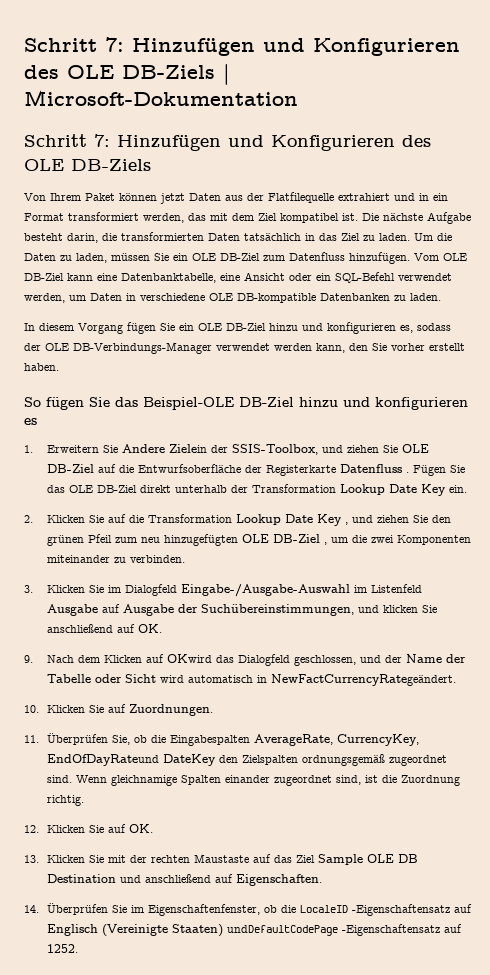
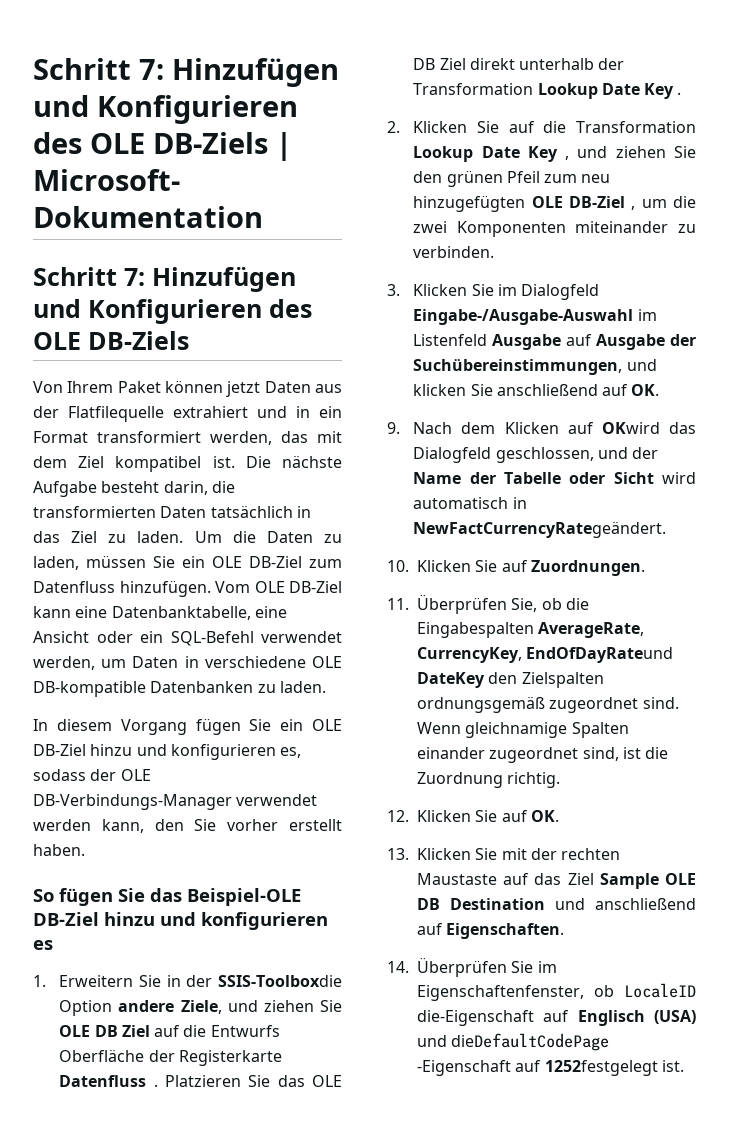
[121,444,429,455] [46,464,241,473] Andere Zielein der SSIS-Toolbox, und ziehen Sie OLE DB-Ziel auf die Entwurfsoberfläche -> [166,975,342,987] [59,1000,342,1016] [59,1025,280,1037] [59,1049,145,1062] in der SSIS-Toolboxdie Option andere Ziele, und ziehen Sie OLE DB Ziel auf die Entwurfs Oberfläche
[412,465,446,476] Fügen -> [164,1075,241,1087] Platzieren
[96,485,137,493] DB-Ziel -> [413,58,466,70] DB Ziel
[448,485,467,493] ein. -> [677,92,682,95] .
[280,904,472,916] [46,924,462,937] [46,944,78,953] die LocaleID -Eigenschaftensatz auf Englisch (Vereinigte Staaten) undDefaultCodePage -Eigenschaftensatz auf 1252. -> [624,983,696,998] [417,1010,696,1026] [417,1033,610,1051] [417,1060,684,1076] LocaleID die-Eigenschaft auf Englisch (USA) und dieDefaultCodePage -Eigenschaft auf 1252festgelegt ist.

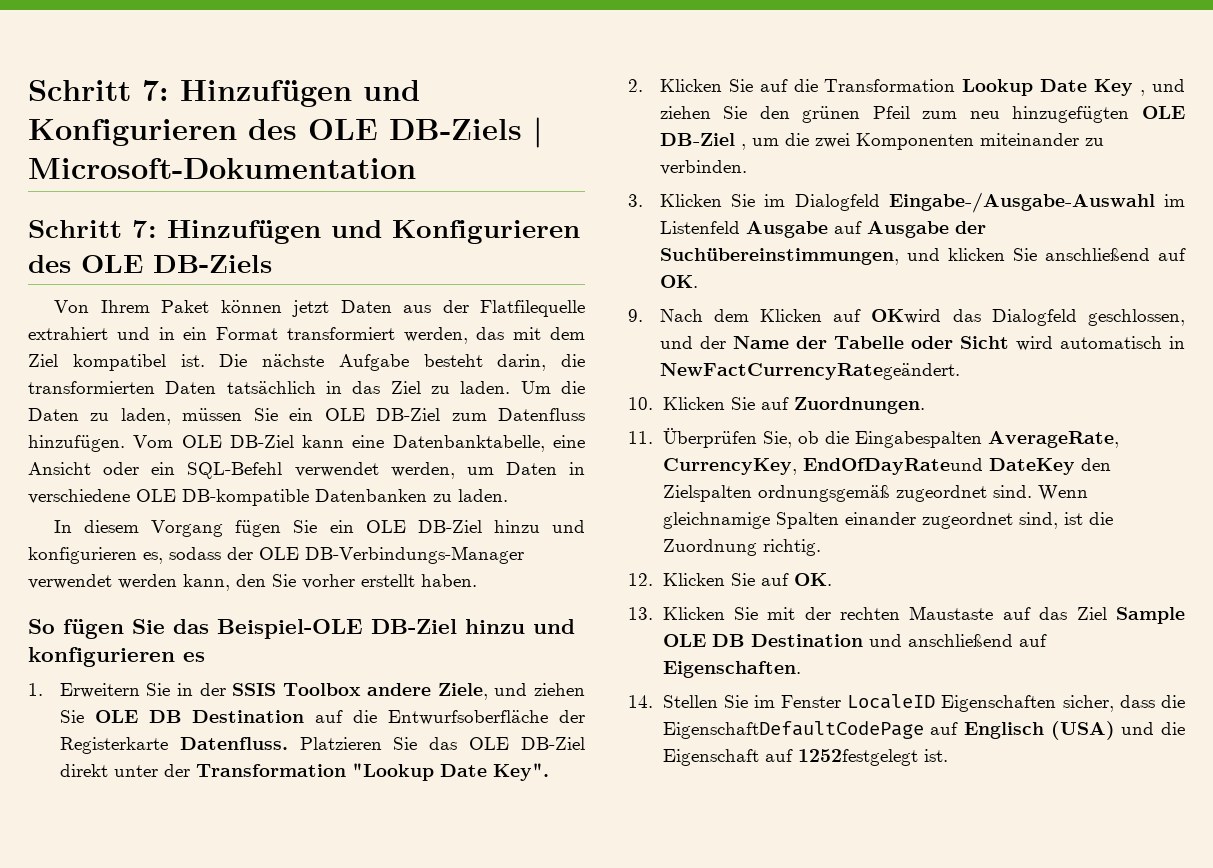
[217,975,342,987] [59,1000,113,1016] SSIS-Toolboxdie Option -> [232,683,361,696] SSIS Toolbox
[121,1025,280,1037] [59,1049,282,1066] [59,1075,342,1087] [413,58,625,70] [413,83,682,99] Ziel auf die Entwurfs Oberfläche der Registerkarte Datenfluss . Platzieren Sie das OLE DB Ziel direkt unterhalb der Transformation Lookup Date Key . -> [192,710,585,725] [59,737,586,754] [59,763,549,781] Destination auf die Entwurfsoberfläche der Registerkarte Datenfluss. Platzieren Sie das OLE DB-Ziel direkt unter der Transformation "Lookup Date Key".
[417,957,557,977] [417,983,696,1001] [417,1010,534,1026] Überprüfen Sie im Eigenschaftenfenster, ob LocaleID die-Eigenschaft -> [662,694,1185,712] [662,721,924,739] Stellen Sie im Fenster LocaleID Eigenschaften sicher, dass die EigenschaftDefaultCodePage
[451,1033,610,1051] [417,1060,511,1076] dieDefaultCodePage -Eigenschaft -> [1161,722,1185,735] [662,749,759,766] die Eigenschaft

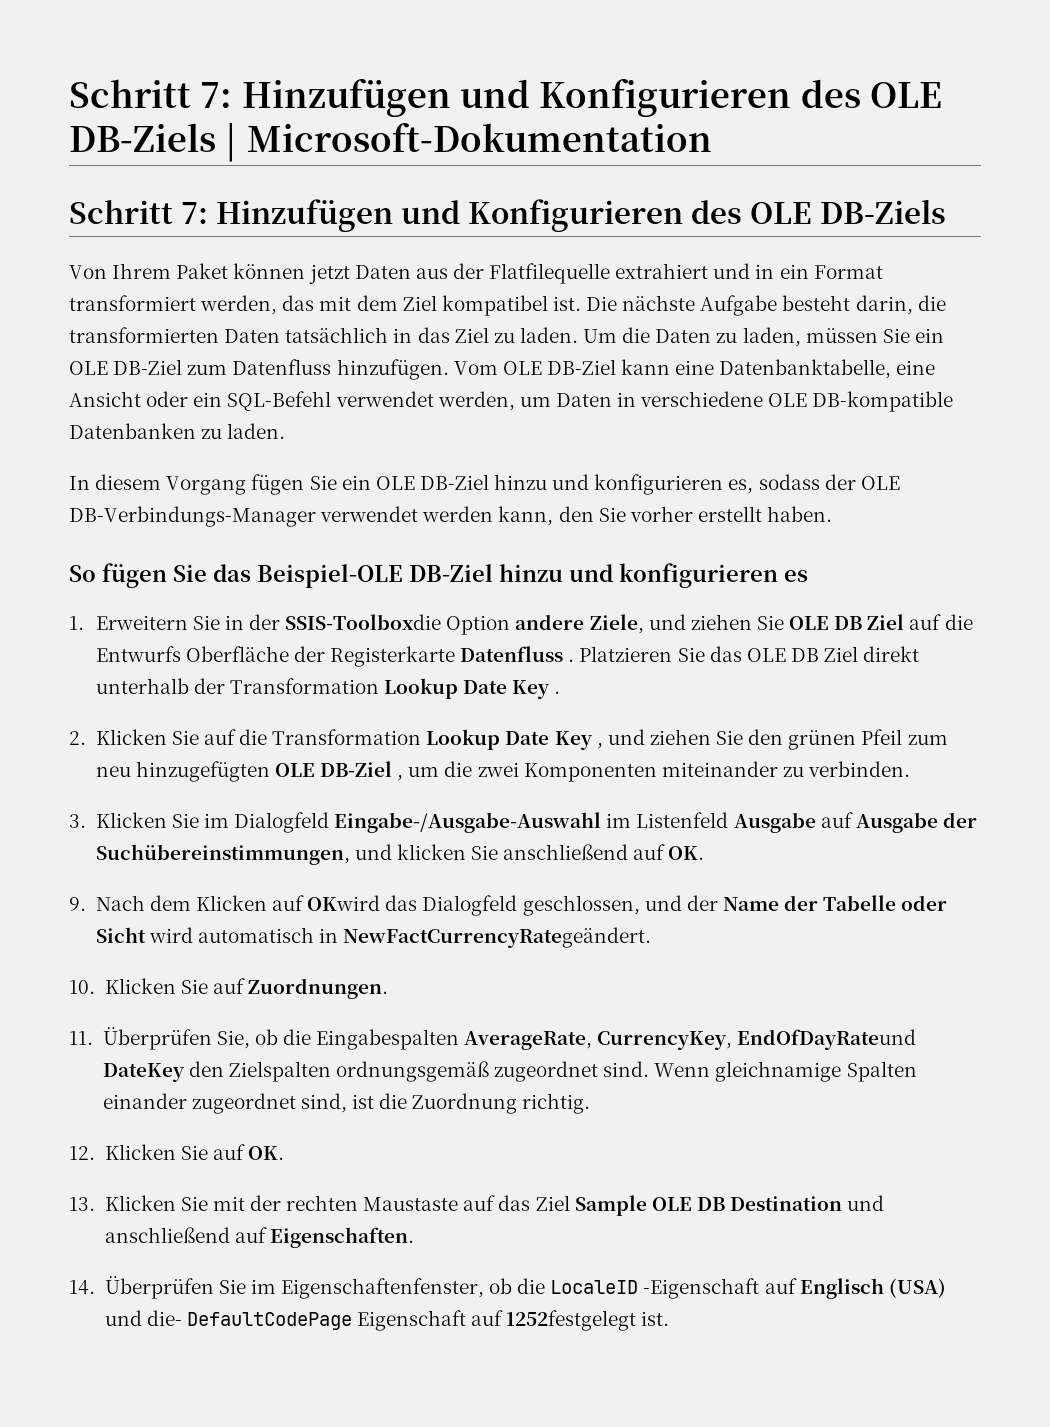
[232,683,361,696] SSIS Toolbox -> [285,614,511,635] SSIS-Toolboxdie Option
[192,710,585,725] [59,737,586,754] [59,763,549,781] Destination auf die Entwurfsoberfläche der Registerkarte Datenfluss. Platzieren Sie das OLE DB-Ziel direkt unter der Transformation "Lookup Date Key". -> [867,614,973,630] [95,646,920,667] [95,678,561,699] Ziel auf die Entwurfs Oberfläche der Registerkarte Datenfluss . Platzieren Sie das OLE DB Ziel direkt unterhalb der Transformation Lookup Date Key .
[662,694,1185,712] [662,721,924,739] Stellen Sie im Fenster LocaleID Eigenschaften sicher, dass die EigenschaftDefaultCodePage -> [104,1276,760,1299] Überprüfen Sie im Eigenschaftenfenster, ob die LocaleID -Eigenschaft
[1161,722,1185,735] die -> [146,1310,352,1330] die- DefaultCodePage

